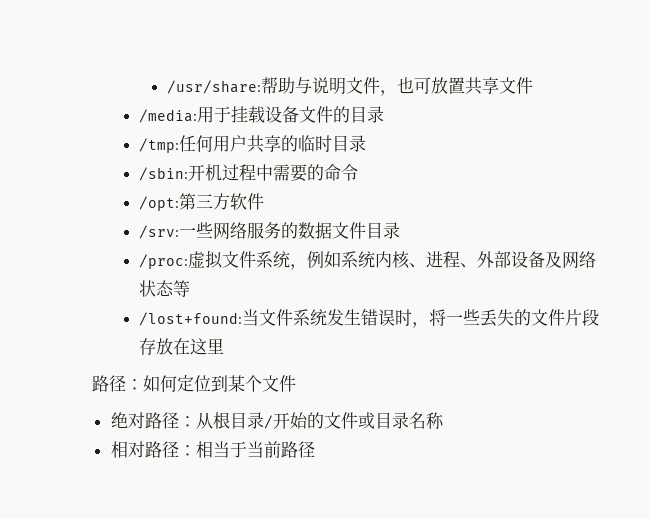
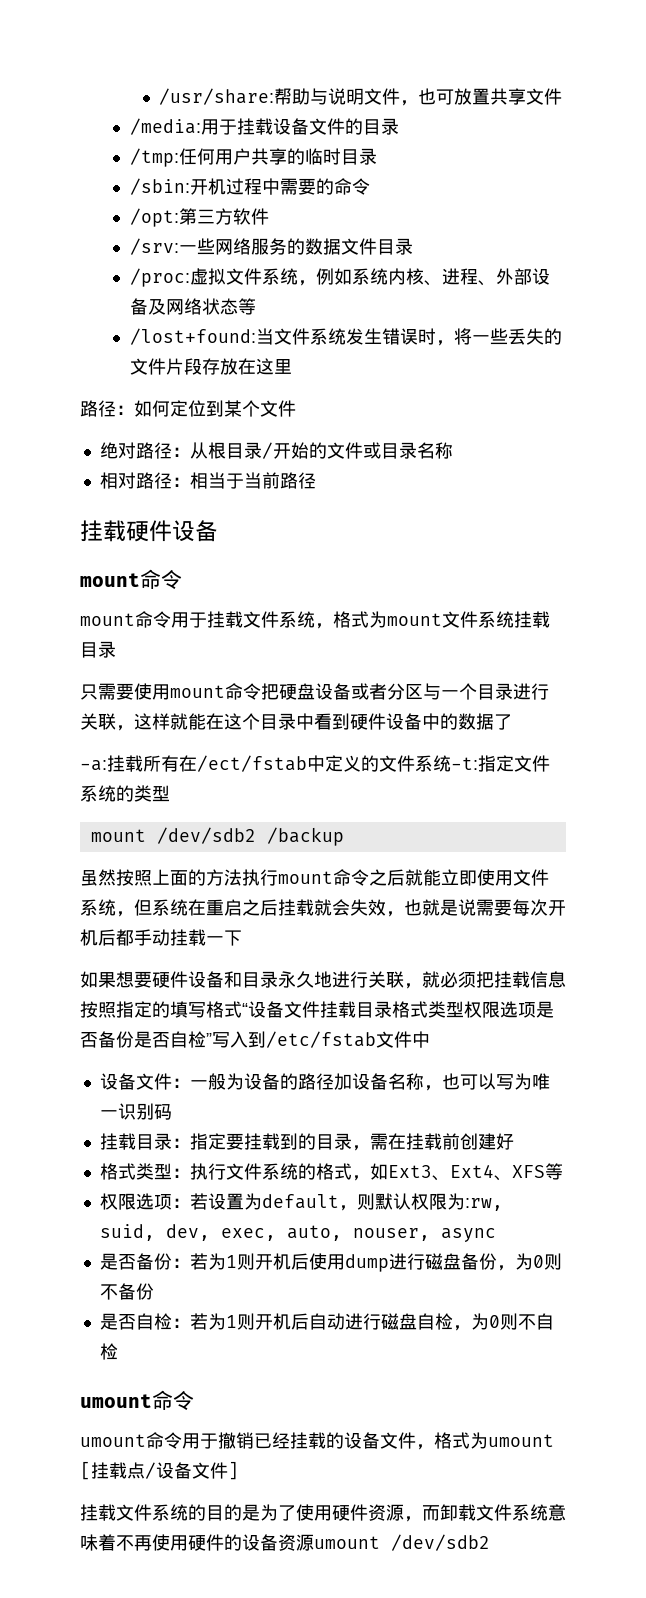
(315, 449) none -> [80,520,218,542] [80,569,182,590] [80,611,550,629] [80,641,116,658] [80,683,549,700] [80,713,512,731] [80,755,550,772] [80,785,170,802] [90,827,344,846] [80,869,549,886] [80,899,566,917] [80,929,242,946] [80,971,566,989] [80,1001,554,1018] [80,1031,430,1048] [99,1073,550,1091] [99,1103,172,1120] [99,1133,514,1151] [99,1163,563,1181] [99,1193,503,1211] [99,1224,496,1242] [99,1253,562,1272] [99,1283,154,1300] [99,1313,554,1331] [99,1343,118,1360] [80,1390,194,1411] [80,1432,554,1450] [80,1461,239,1480] [80,1504,566,1522] [80,1534,490,1551] // 挂载硬件设备 // mount命令 // mount命令用于挂载文件系统，格式为mount文件系统挂载目录 // 只需要使用mount命令把硬盘设备或者分区与一个目录进行关联，这样就能在这个目录中看到硬件设备中的数据了 // -a:挂载所有在/ect/fstab中定义的文件系统-t:指定文件系统的类型 // mount /dev/sdb2 /backup // 虽然按照上面的方法执行mount命令之后就能立即使用文件系统，但系统在重启之后挂载就会失效，也就是说需要每次开机后都手动挂载一下 // 如果想要硬件设备和目录永久地进行关联，就必须把挂载信息按照指定的填写格式“设备文件挂载目录格式类型权限选项是否备份是否自检”写入到/etc/fstab文件中 // 设备文件：一般为设备的路径加设备名称，也可以写为唯一识别码 // 挂载目录：指定要挂载到的目录，需在挂载前创建好 // 格式类型：执行文件系统的格式，如Ext3、Ext4、XFS等 // 权限选项：若设置为default，则默认权限为:rw, suid, dev, exec, auto, nouser, async // 是否备份：若为1则开机后使用dump进行磁盘备份，为0则不备份 // 是否自检：若为1则开机后自动进行磁盘自检，为0则不自检 // umount命令 // umount命令用于撤销已经挂载的设备文件，格式为umount [挂载点/设备文件] // 挂载文件系统的目的是为了使用硬件资源，而卸载文件系统意味着不再使用硬件的设备资源umount /dev/sdb2

